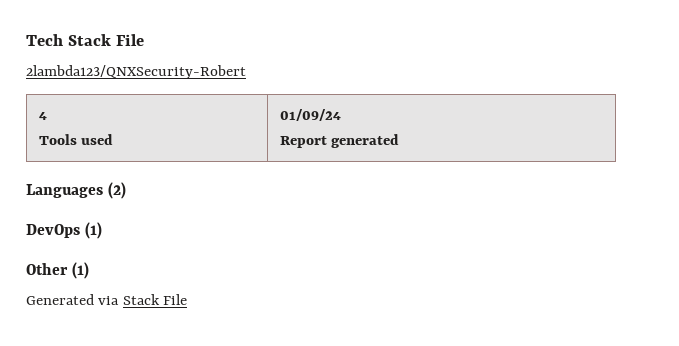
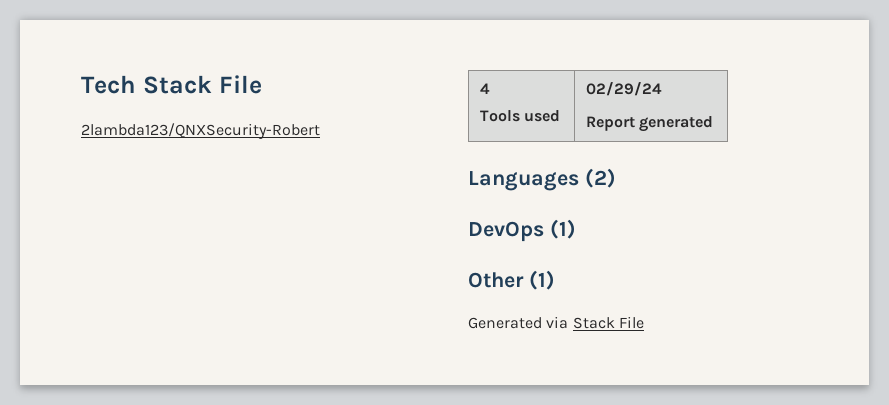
[279,109,341,121] 01/09/24 -> [585,82,662,96] 02/29/24

